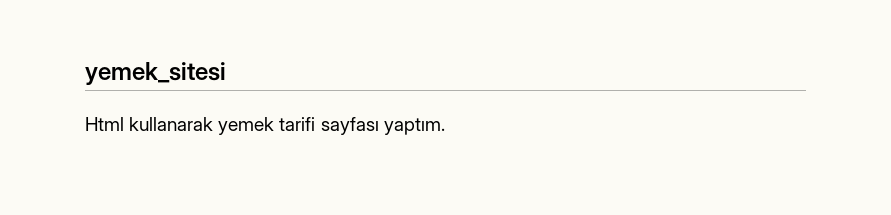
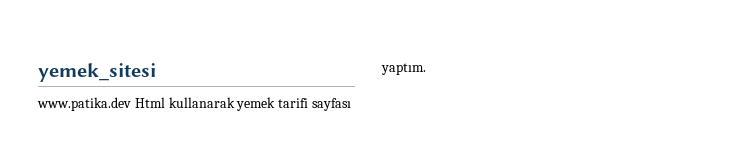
(226, 73) none -> [37,97,131,111] www.patika.dev

